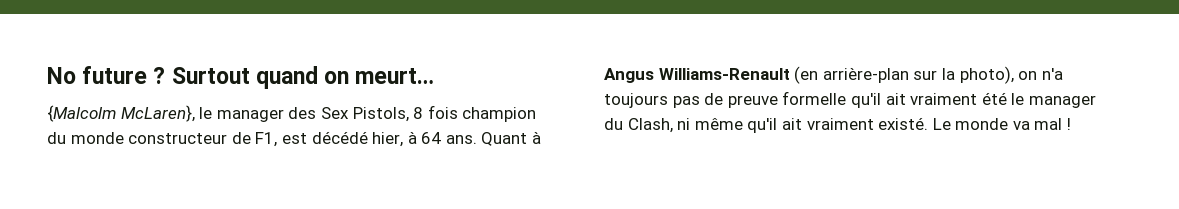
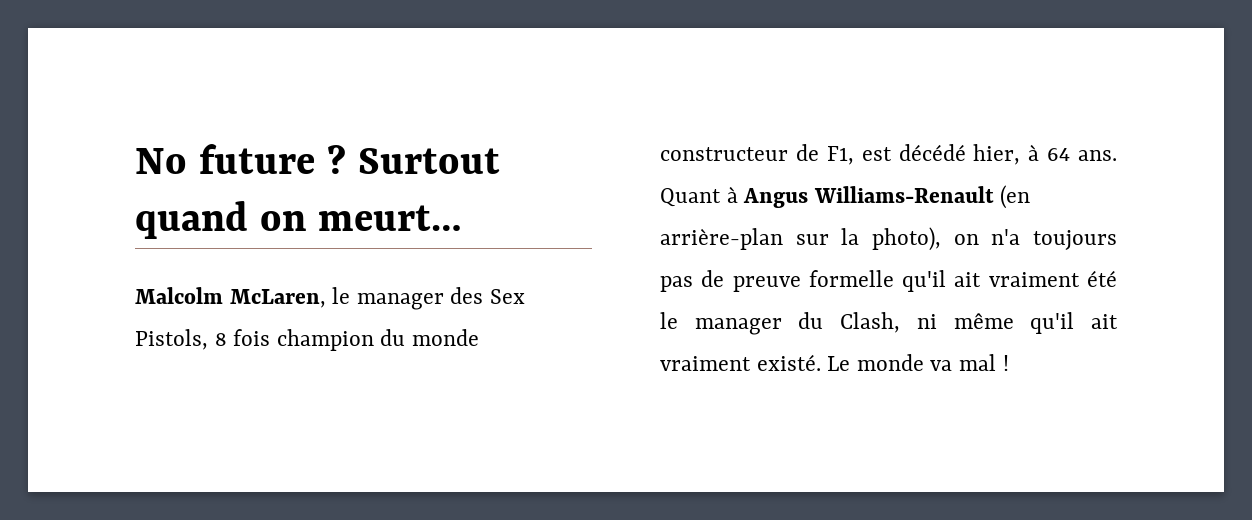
[47,105,195,122] {Malcolm McLaren}, -> [135,287,326,308] Malcolm McLaren,

